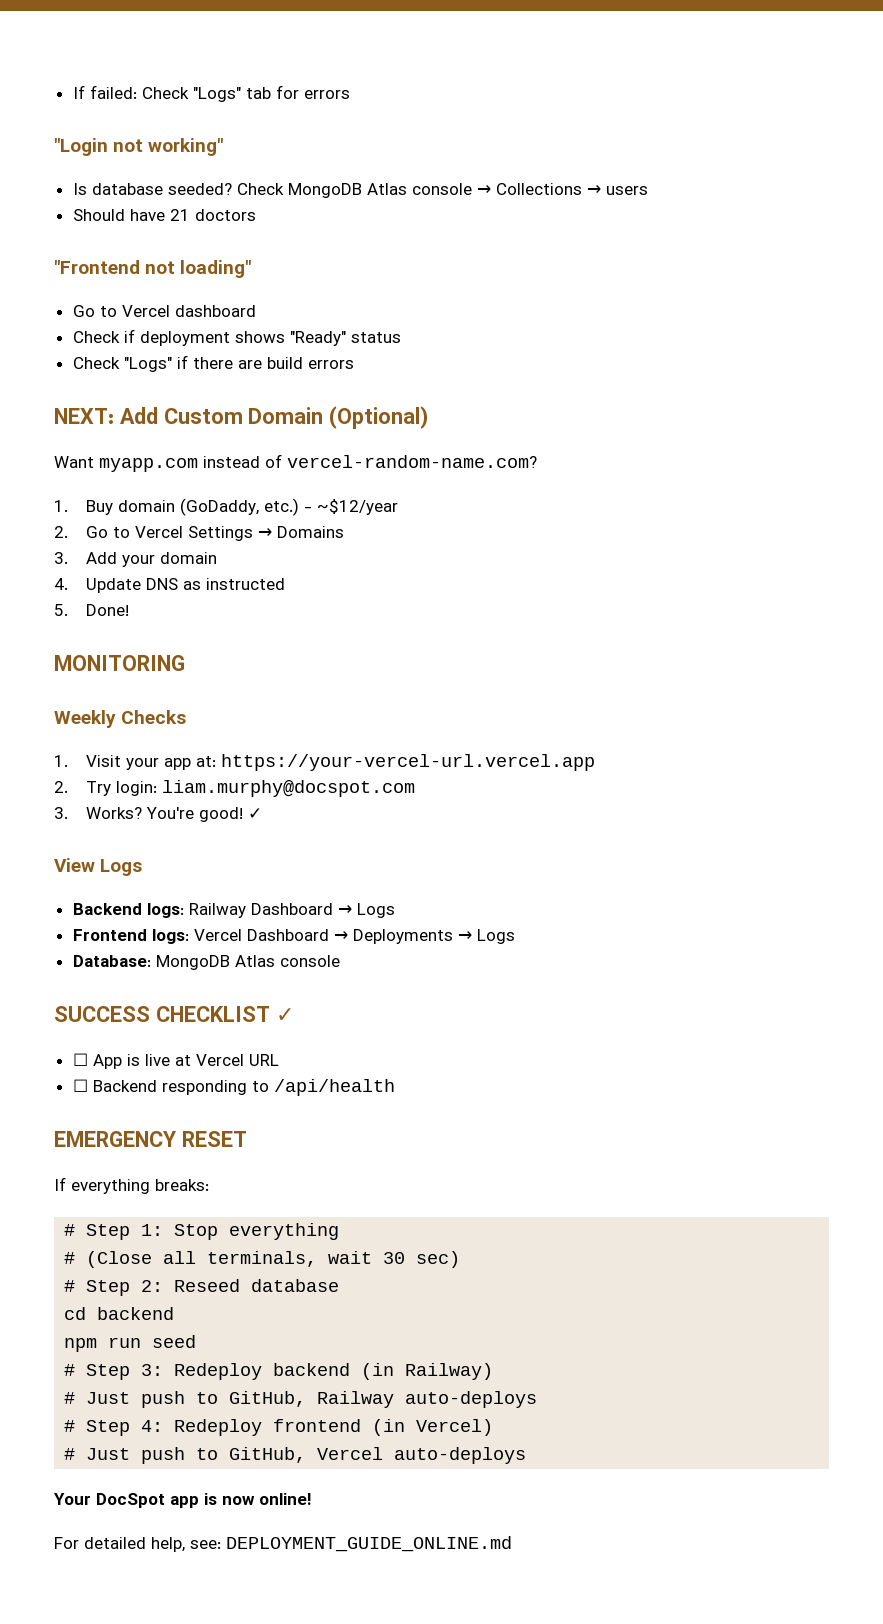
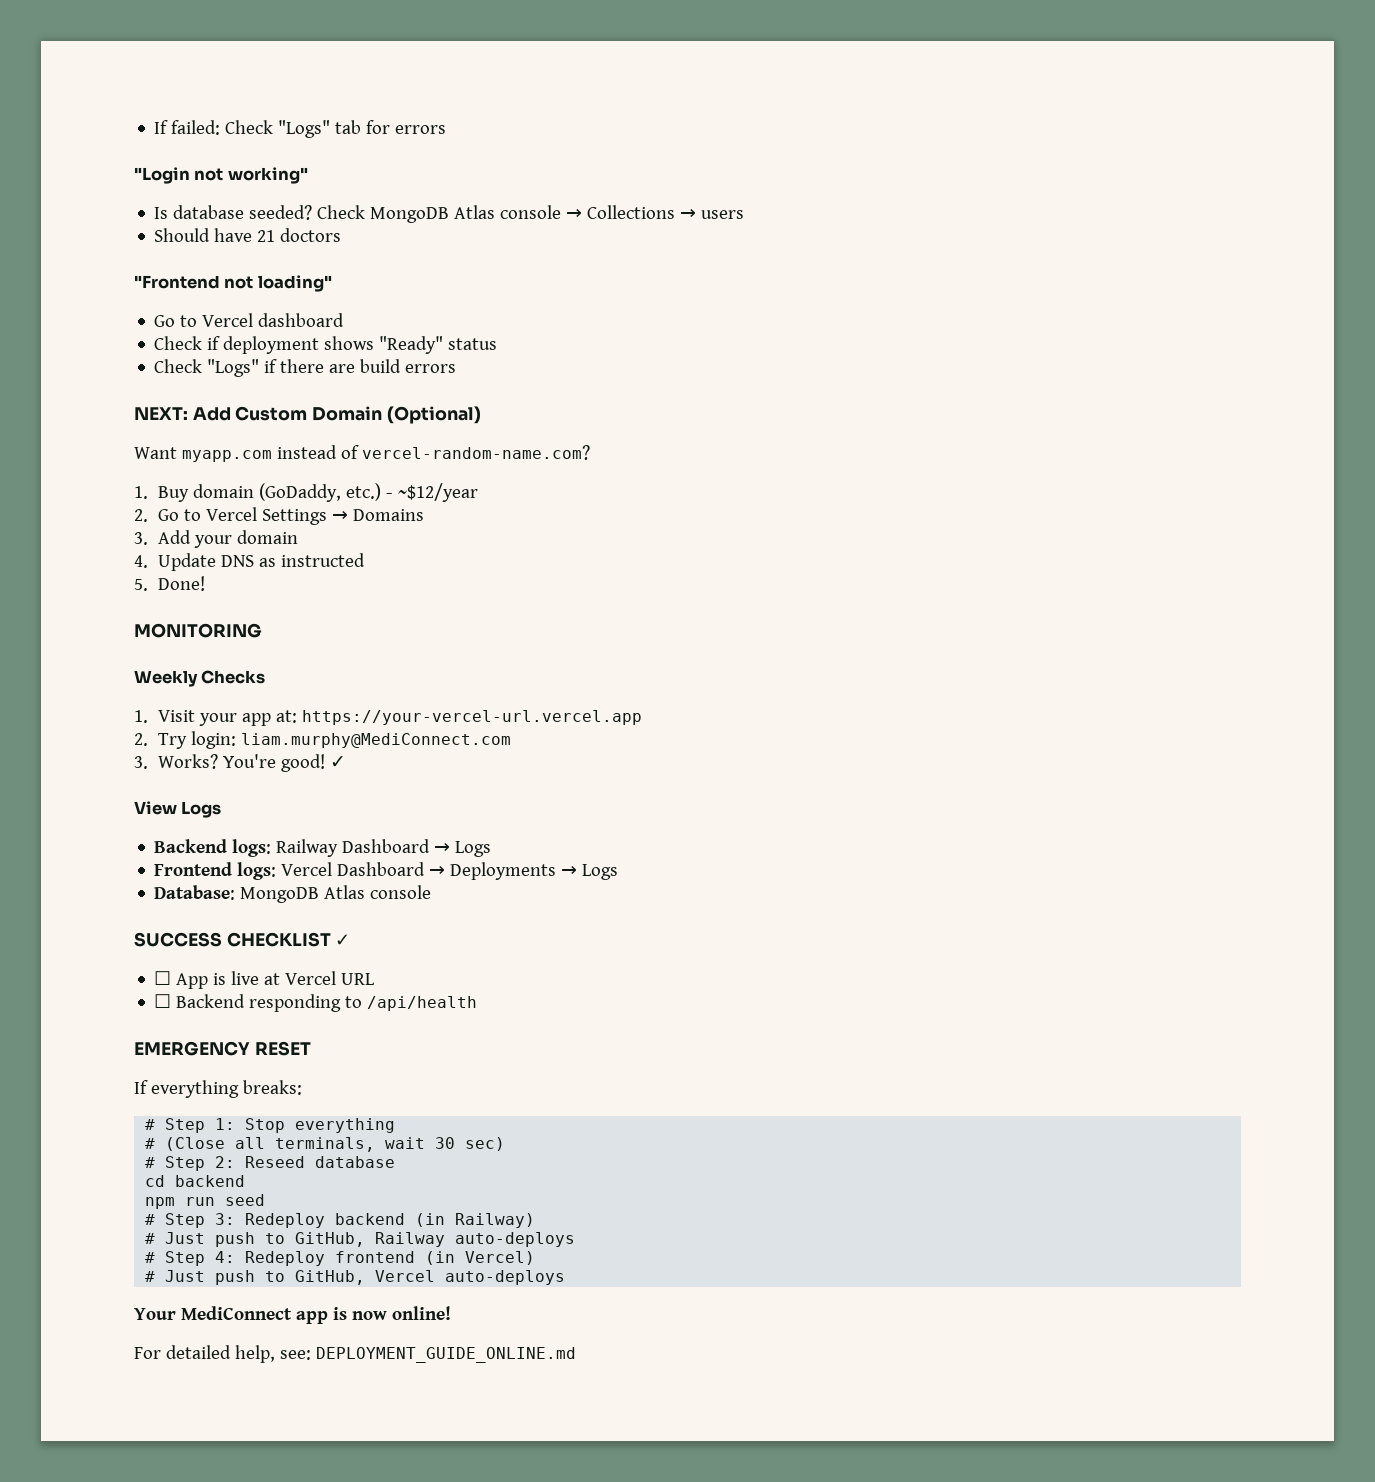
[162,780,416,797] liam.murphy@docspot.com -> [241,733,512,748] liam.murphy@MediConnect.com
[96,1493,165,1508] DocSpot -> [180,1306,292,1320] MediConnect

